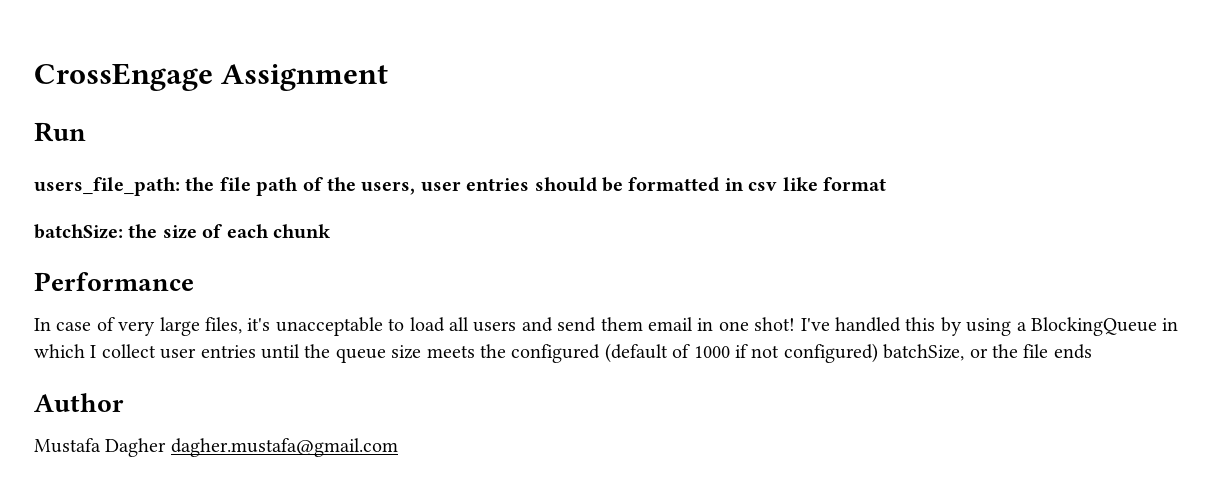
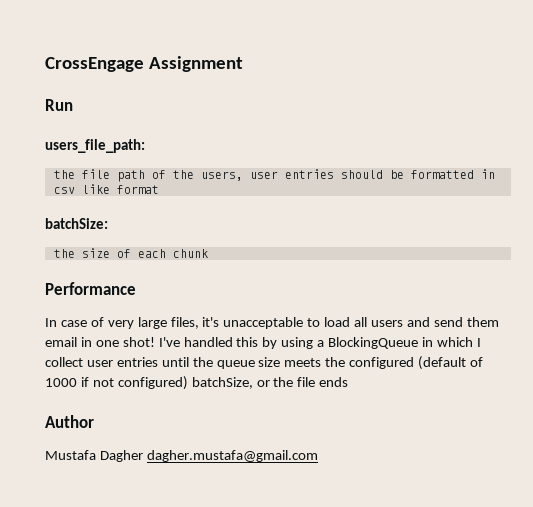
(180, 186) none -> (145, 146) //
(123, 231) none -> (108, 223) //

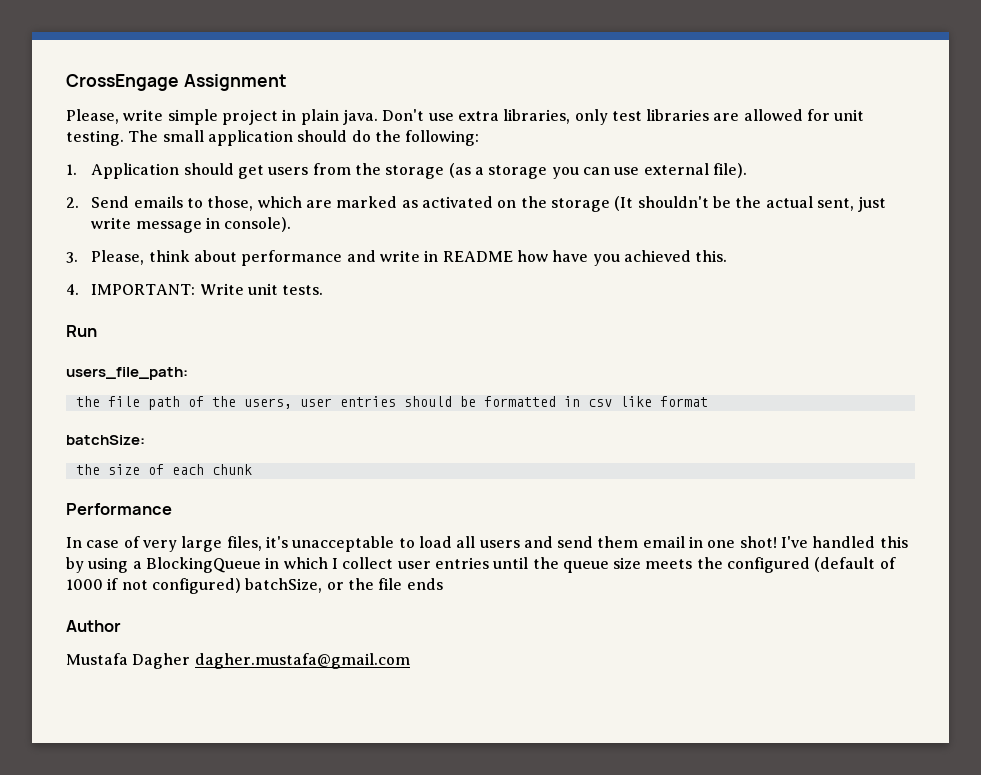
(243, 64) none -> [66,109,865,125] [66,130,480,146] [66,163,747,179] [66,196,887,212] [91,217,292,233] [66,250,728,266] [66,283,324,295] // Please, write simple project in plain java. Don't use extra libraries, only test libraries are allowed for unit testing. The small application should do the following: // 1. Application should get users from the storage (as a storage you can use external file). // 2. Send emails to those, which are marked as activated on the storage (It shouldn't be the actual sent, just write message in console). // 3. Please, think about performance and write in README how have you achieved this. // 4. IMPORTANT: Write unit tests.

